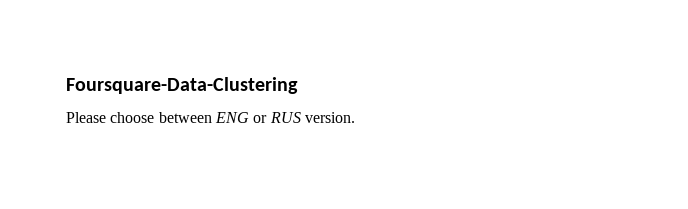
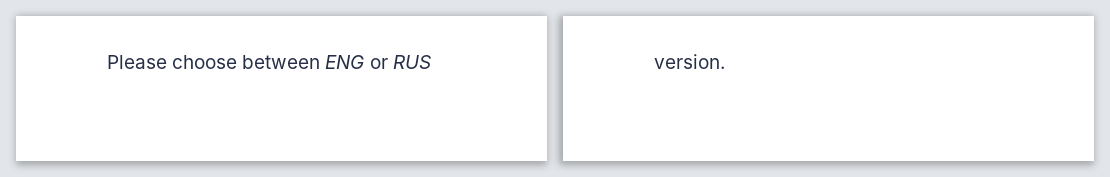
[66,77,298,94] Foursquare-Data-Clustering // -> (107, 62) none

